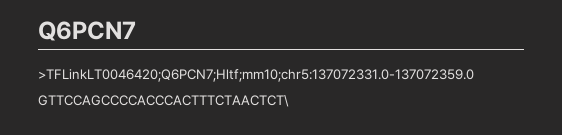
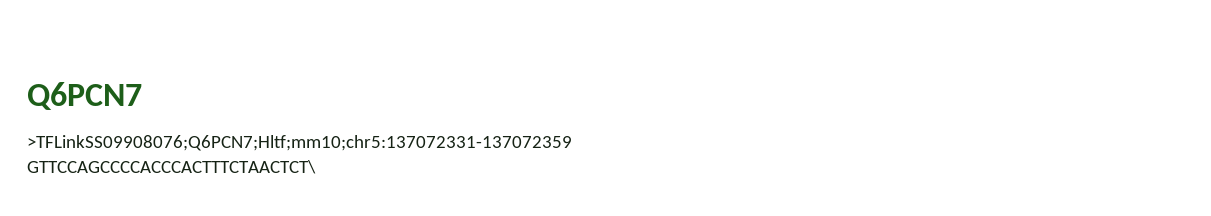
[38,69,474,82] >TFLinkLT0046420;Q6PCN7;Hltf;mm10;chr5:137072331.0-137072359.0 -> [27,135,572,151] >TFLinkSS09908076;Q6PCN7;Hltf;mm10;chr5:137072331-137072359

